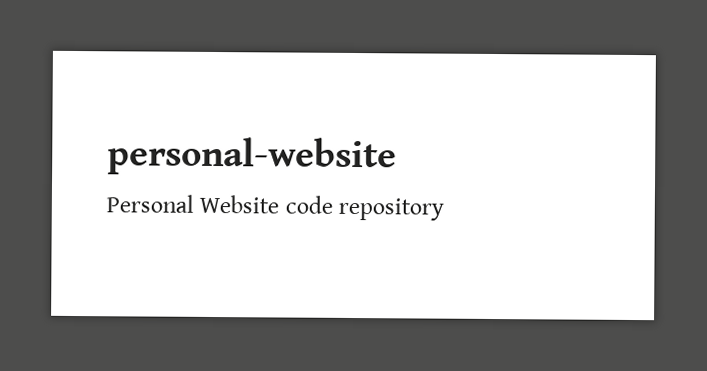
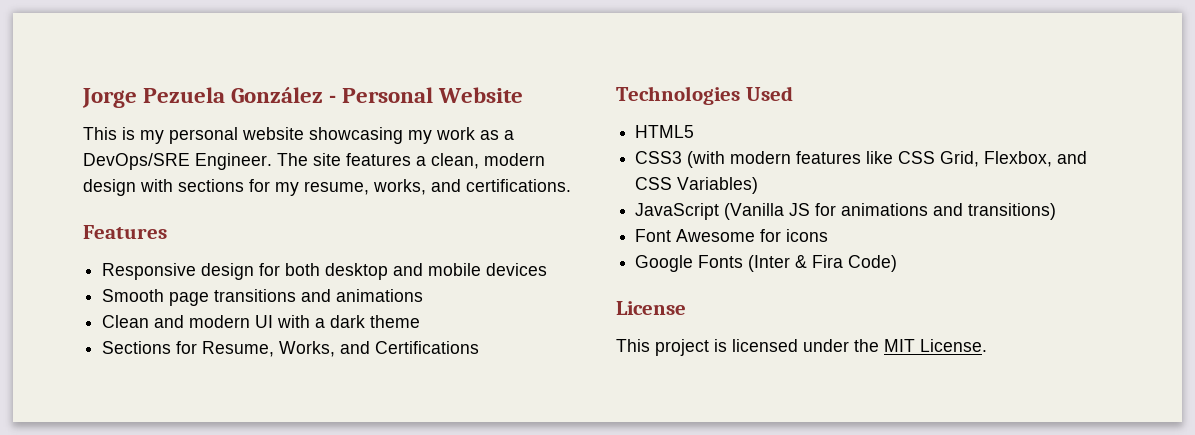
[107,136,397,177] [106,194,445,221] personal-website // Personal Website code repository -> [82,87,524,108] [83,127,514,144] [83,153,545,170] [83,179,571,196] [83,225,167,239] [102,263,548,280] [102,289,424,306] [102,315,421,328] [102,341,480,357] [616,86,793,105] [635,125,695,138] [635,151,1088,168] [635,177,759,194] [635,203,1057,220] [635,229,829,242] [635,255,898,272] [616,301,686,315] [616,339,987,356] Jorge Pezuela González - Personal Website // This is my personal website showcasing my work as a DevOps/SRE Engineer. The site features a clean, modern design with sections for my resume, works, and certifications. // Features // Responsive design for both desktop and mobile devices // Smooth page transitions and animations // Clean and modern UI with a dark theme // Sections for Resume, Works, and Certifications // Technologies Used // HTML5 // CSS3 (with modern features like CSS Grid, Flexbox, and CSS Variables) // JavaScript (Vanilla JS for animations and transitions) // Font Awesome for icons // Google Fonts (Inter & Fira Code) // License // This project is licensed under the MIT License.

